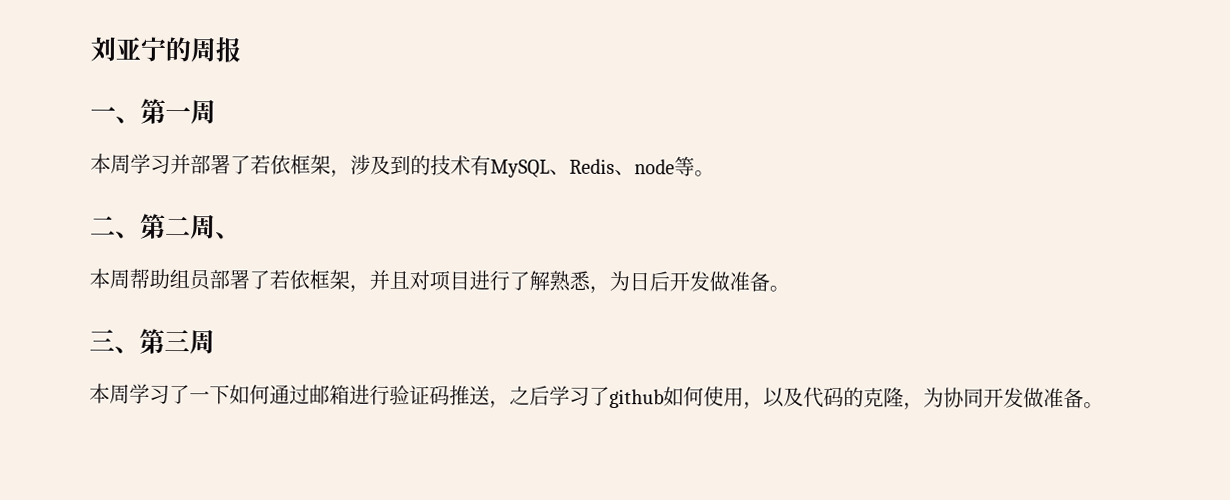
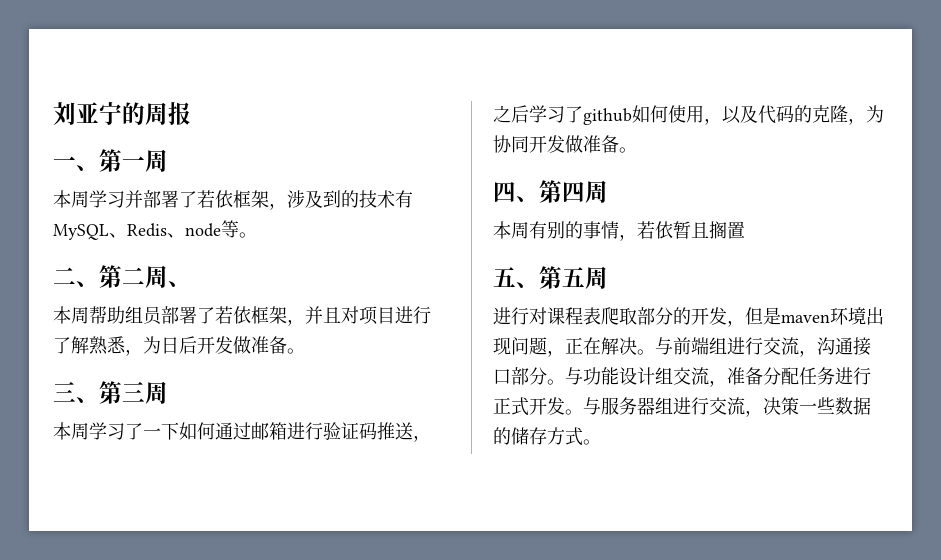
(1104, 405) none -> [493,180,608,203] [493,221,745,241] [493,266,608,289] [493,307,884,327] [493,337,871,357] [493,367,871,387] [493,397,871,417] [493,427,601,446] // 四、第四周 // 本周有别的事情，若依暂且搁置 // 五、第五周 // 进行对课程表爬取部分的开发，但是maven环境出现问题，正在解决。与前端组进行交流，沟通接口部分。与功能设计组交流，准备分配任务进行正式开发。与服务器组进行交流，决策一些数据的储存方式。

